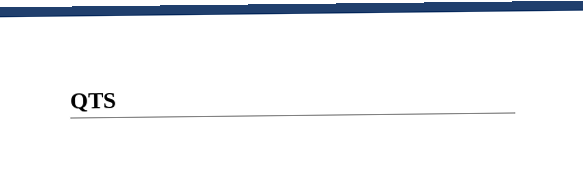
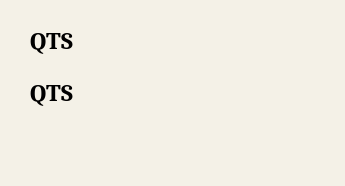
[70,93,117,113] QTS -> [30,33,73,54] [30,85,73,106] QTS // QTS

